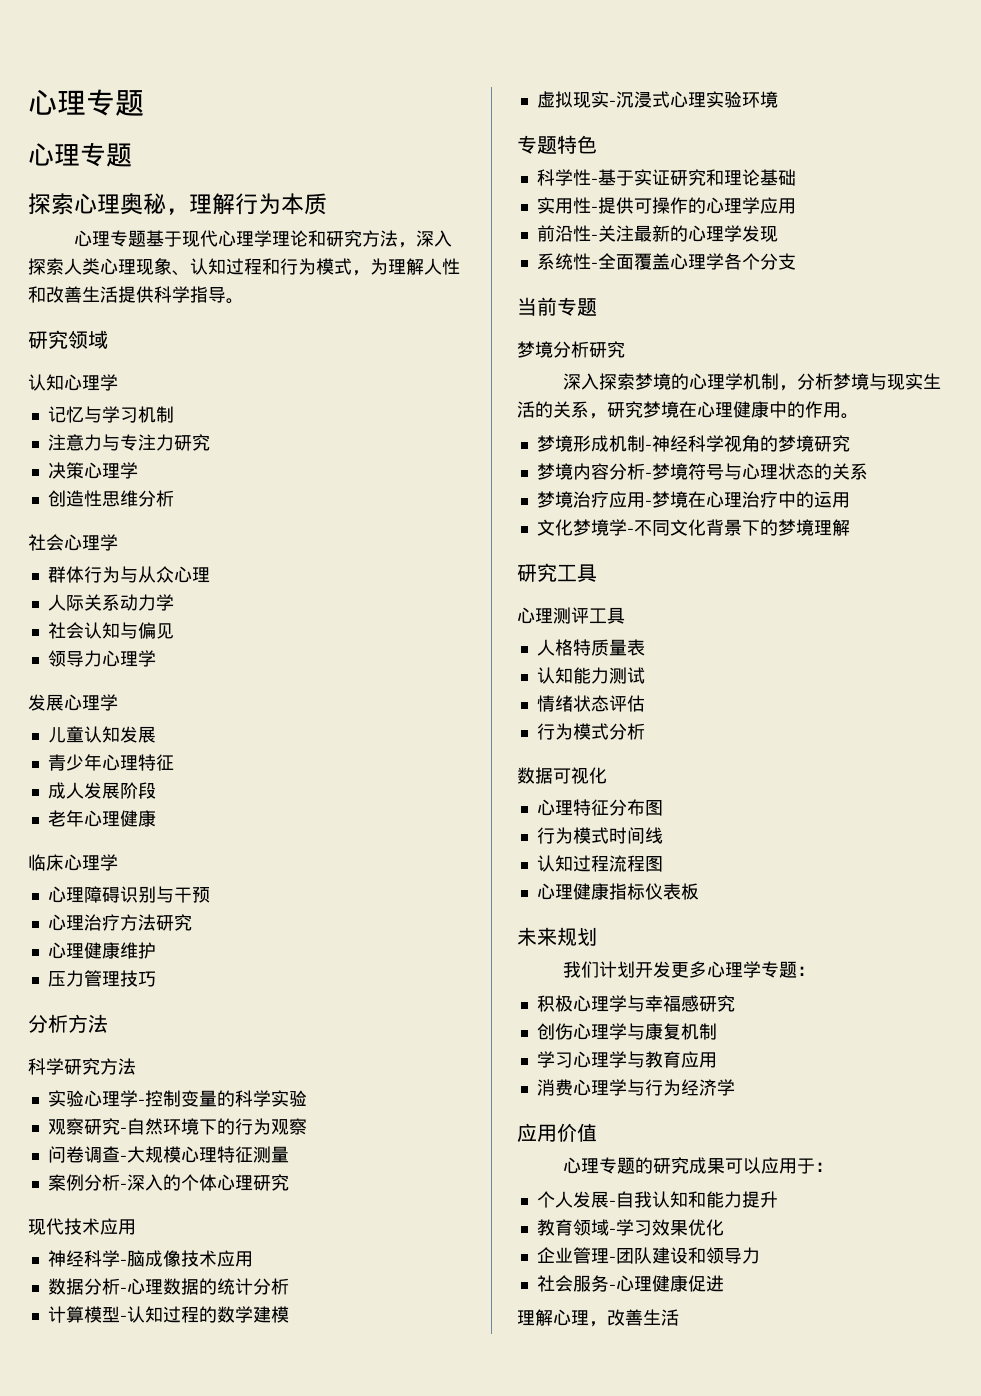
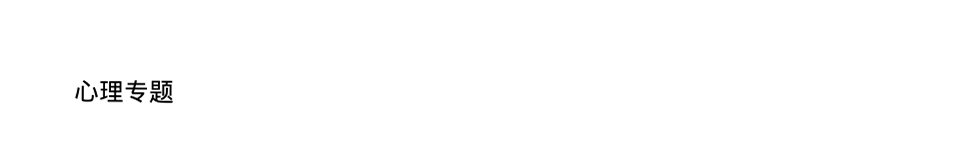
[28,89,144,116] [28,142,132,167] [28,193,327,215] [74,230,453,248] [28,258,460,276] [28,286,244,304] [28,330,108,349] [28,374,118,391] [47,406,174,423] [47,434,210,451] [47,462,138,479] [47,490,174,507] [28,534,118,551] [47,566,210,583] [47,594,174,611] [47,622,174,639] [47,650,156,667] [28,694,118,711] [47,726,156,743] [47,754,174,771] [47,782,156,799] [47,810,156,827] [28,854,118,871] [47,886,210,903] [47,914,192,931] [47,942,156,959] [47,970,156,987] [28,1014,108,1033] [28,1058,136,1075] [47,1090,307,1107] [47,1118,307,1135] [47,1146,289,1163] [47,1174,289,1191] [28,1218,136,1235] [47,1250,253,1267] [47,1278,289,1295] [47,1306,289,1323] [536,91,778,108] [517,135,597,154] [536,169,796,186] [536,197,796,214] [536,225,778,242] [536,253,796,270] [517,297,597,316] [517,341,625,358] [563,373,942,391] [517,401,859,419] [536,435,850,452] [536,463,868,480] [536,491,850,508] [536,519,850,536] [517,563,597,582] [517,607,625,624] [536,639,645,656] [536,667,645,684] [536,695,645,712] [536,723,645,740] [517,767,607,784] [536,799,663,816] [536,827,663,844] [536,855,663,872] [536,883,699,900] [517,927,597,946] [563,961,816,978] [536,995,735,1012] [536,1023,717,1040] [536,1051,717,1068] [536,1079,735,1096] [517,1123,597,1142] [563,1157,834,1174] [536,1191,778,1208] [536,1219,724,1236] [536,1247,760,1264] [536,1275,724,1292] [517,1309,679,1327] 心理专题 // 心理专题 // 探索心理奥秘，理解行为本质 // 心理专题基于现代心理学理论和研究方法，深入探索人类心理现象、认知过程和行为模式，为理解人性和改善生活提供科学指导。 // 研究领域 // 认知心理学 // 记忆与学习机制 // 注意力与专注力研究 // 决策心理学 // 创造性思维分析 // 社会心理学 // 群体行为与从众心理 // 人际关系动力学 // 社会认知与偏见 // 领导力心理学 // 发展心理学 // 儿童认知发展 // 青少年心理特征 // 成人发展阶段 // 老年心理健康 // 临床心理学 // 心理障碍识别与干预 // 心理治疗方法研究 // 心理健康维护 // 压力管理技巧 // 分析方法 // 科学研究方法 // 实验心理学-控制变量的科学实验 // 观察研究-自然环境下的行为观察 // 问卷调查-大规模心理特征测量 // 案例分析-深入的个体心理研究 // 现代技术应用 // 神经科学-脑成像技术应用 // 数据分析-心理数据的统计分析 // 计算模型-认知过程的数学建模 // 虚拟现实-沉浸式心理实验环境 // 专题特色 // 科学性-基于实证研究和理论基础 // 实用性-提供可操作的心理学应用 // 前沿性-关注最新的心理学发现 // 系统性-全面覆盖心理学各个分支 // 当前专题 // 梦境分析研究 // 深入探索梦境的心理学机制，分析梦境与现实生活的关系，研究梦境在心理健康中的作用。 // 梦境形成机制-神经科学视角的梦境研究 // 梦境内容分析-梦境符号与心理状态的关系 // 梦境治疗应用-梦境在心理治疗中的运用 // 文化梦境学-不同文化背景下的梦境理解 // 研究工具 // 心理测评工具 // 人格特质量表 // 认知能力测试 // 情绪状态评估 // 行为模式分析 // 数据可视化 // 心理特征分布图 // 行为模式时间线 // 认知过程流程图 // 心理健康指标仪表板 // 未来规划 // 我们计划开发更多心理学专题： // 积极心理学与幸福感研究 // 创伤心理学与康复机制 // 学习心理学与教育应用 // 消费心理学与行为经济学 // 应用价值 // 心理专题的研究成果可以应用于： // 个人发展-自我认知和能力提升 // 教育领域-学习效果优化 // 企业管理-团队建设和领导力 // 社会服务-心理健康促进 // 理解心理，改善生活 -> [73,79,174,104] 心理专题

